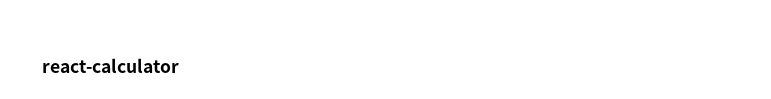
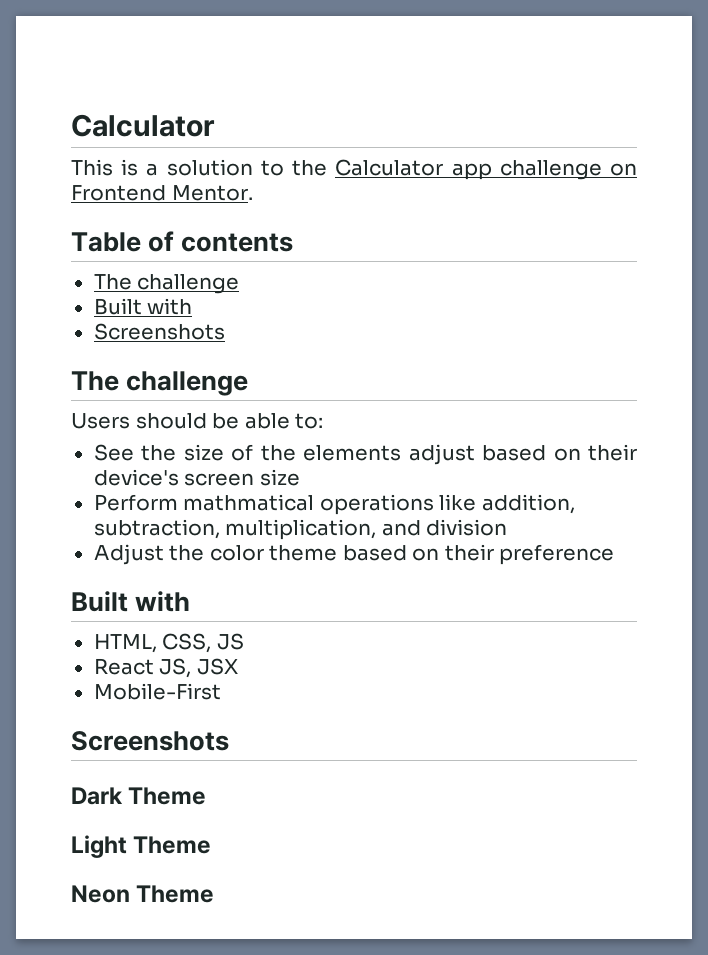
[42,58,179,73] react-calculator -> [71,114,215,137] [71,159,637,180] [71,185,253,201] [71,231,294,252] [93,274,240,294] [93,298,193,315] [93,323,225,340] [71,371,249,396] [71,413,324,429] [93,444,638,465] [93,469,300,486] [93,494,575,515] [93,519,508,540] [93,544,615,565] [71,591,191,612] [93,633,244,653] [93,658,238,678] [93,683,221,700] [71,731,229,751] [71,787,207,805] [71,835,212,858] [71,885,215,903] Calculator // This is a solution to the Calculator app challenge on Frontend Mentor. // Table of contents // The challenge // Built with // Screenshots // The challenge // Users should be able to: // See the size of the elements adjust based on their device's screen size // Perform mathmatical operations like addition, subtraction, multiplication, and division // Adjust the color theme based on their preference // Built with // HTML, CSS, JS // React JS, JSX // Mobile-First // Screenshots // Dark Theme // Light Theme // Neon Theme

